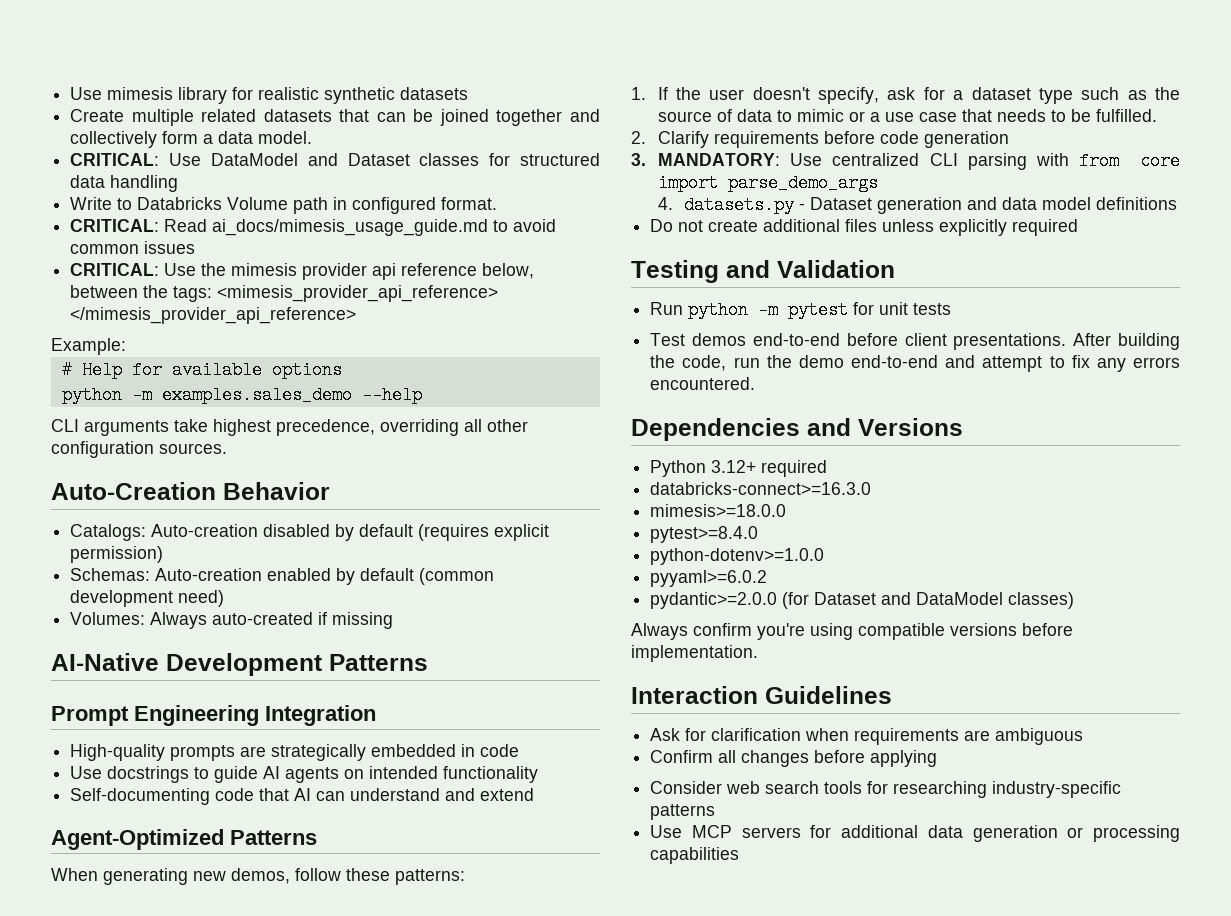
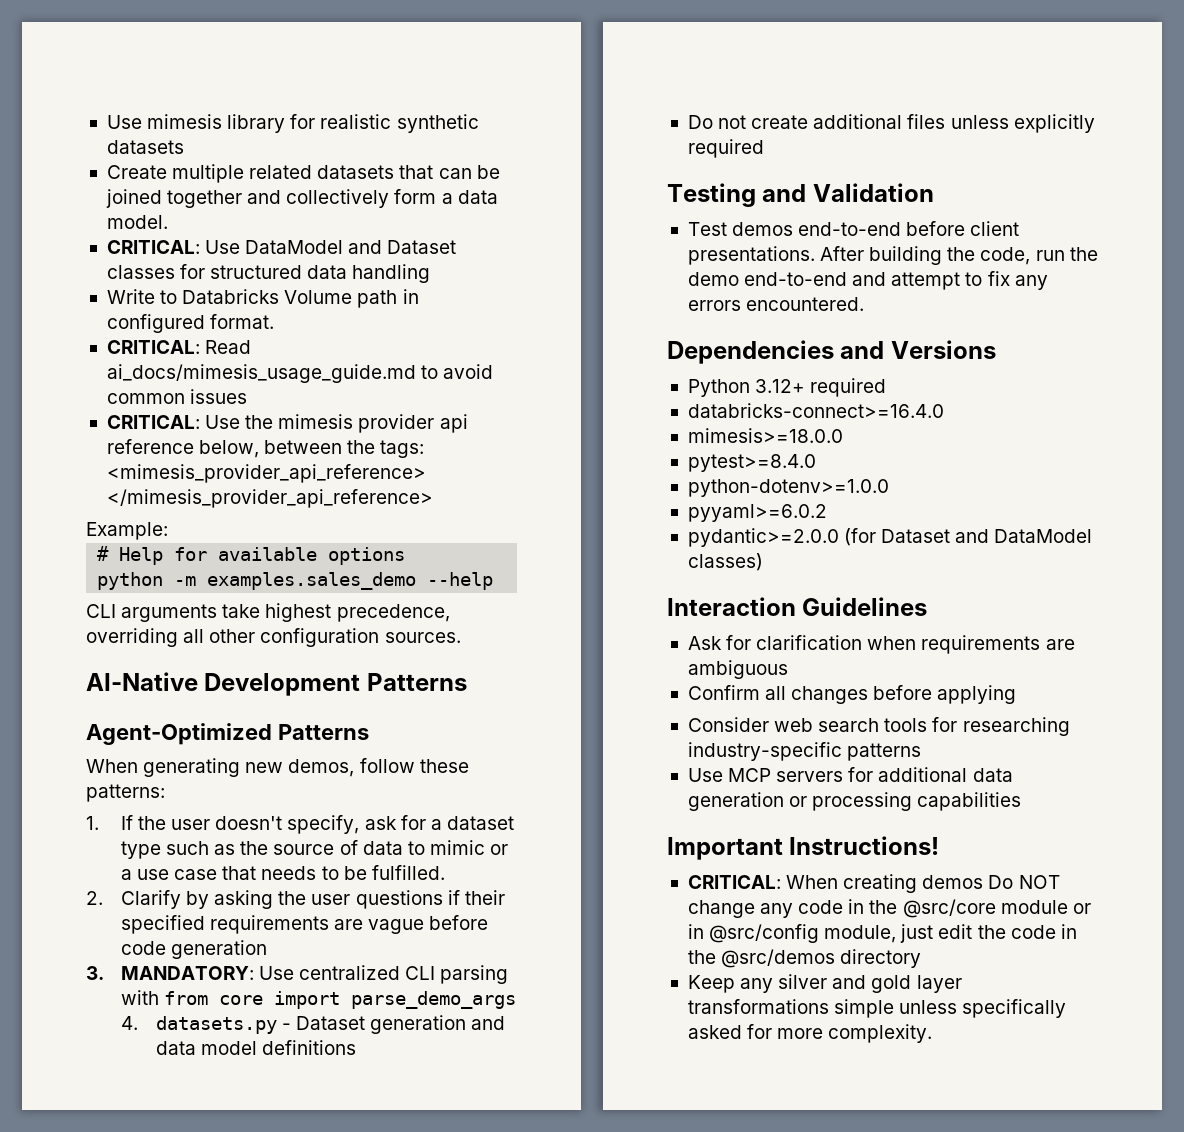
[51,482,330,500] [70,524,550,541] [70,546,164,563] [70,568,495,585] [70,590,225,607] [70,612,394,629] [51,653,428,676] [51,705,376,726] [70,744,520,761] [70,766,539,783] [70,788,535,805] Auto-Creation Behavior // Catalogs: Auto-creation disabled by default (requires explicit permission) // Schemas: Auto-creation enabled by default (common development need) // Volumes: Always auto-created if missing // AI-Native Development Patterns // Prompt Engineering Integration // High-quality prompts are strategically embedded in code // Use docstrings to guide AI agents on intended functionality // Self-documenting code that AI can understand and extend -> [86,672,467,696] AI-Native Development Patterns
[713,131,819,148] requirements -> [186,890,505,909] [120,915,425,934] by asking the user questions if their specified requirements are vague
[650,301,952,319] // Run python -m pytest for unit tests -> (934, 192) none
[650,482,872,495] databricks-connect>=16.3.0 -> [687,403,944,418] databricks-connect>=16.4.0
[631,623,1073,640] [631,645,758,662] // Always confirm you're using compatible versions before implementation. -> (763, 562) none
(740, 855) none -> [667,836,940,860] [687,874,1060,893] [687,899,1091,918] [687,924,1077,943] [687,949,922,968] [687,974,962,993] [687,999,1067,1018] [687,1024,933,1043] // Important Instructions! // CRITICAL: When creating demos Do NOT change any code in the @src/core module or in @src/config module, just edit the code in the @src/demos directory // Keep any silver and gold layer transformations simple unless specifically asked for more complexity.

